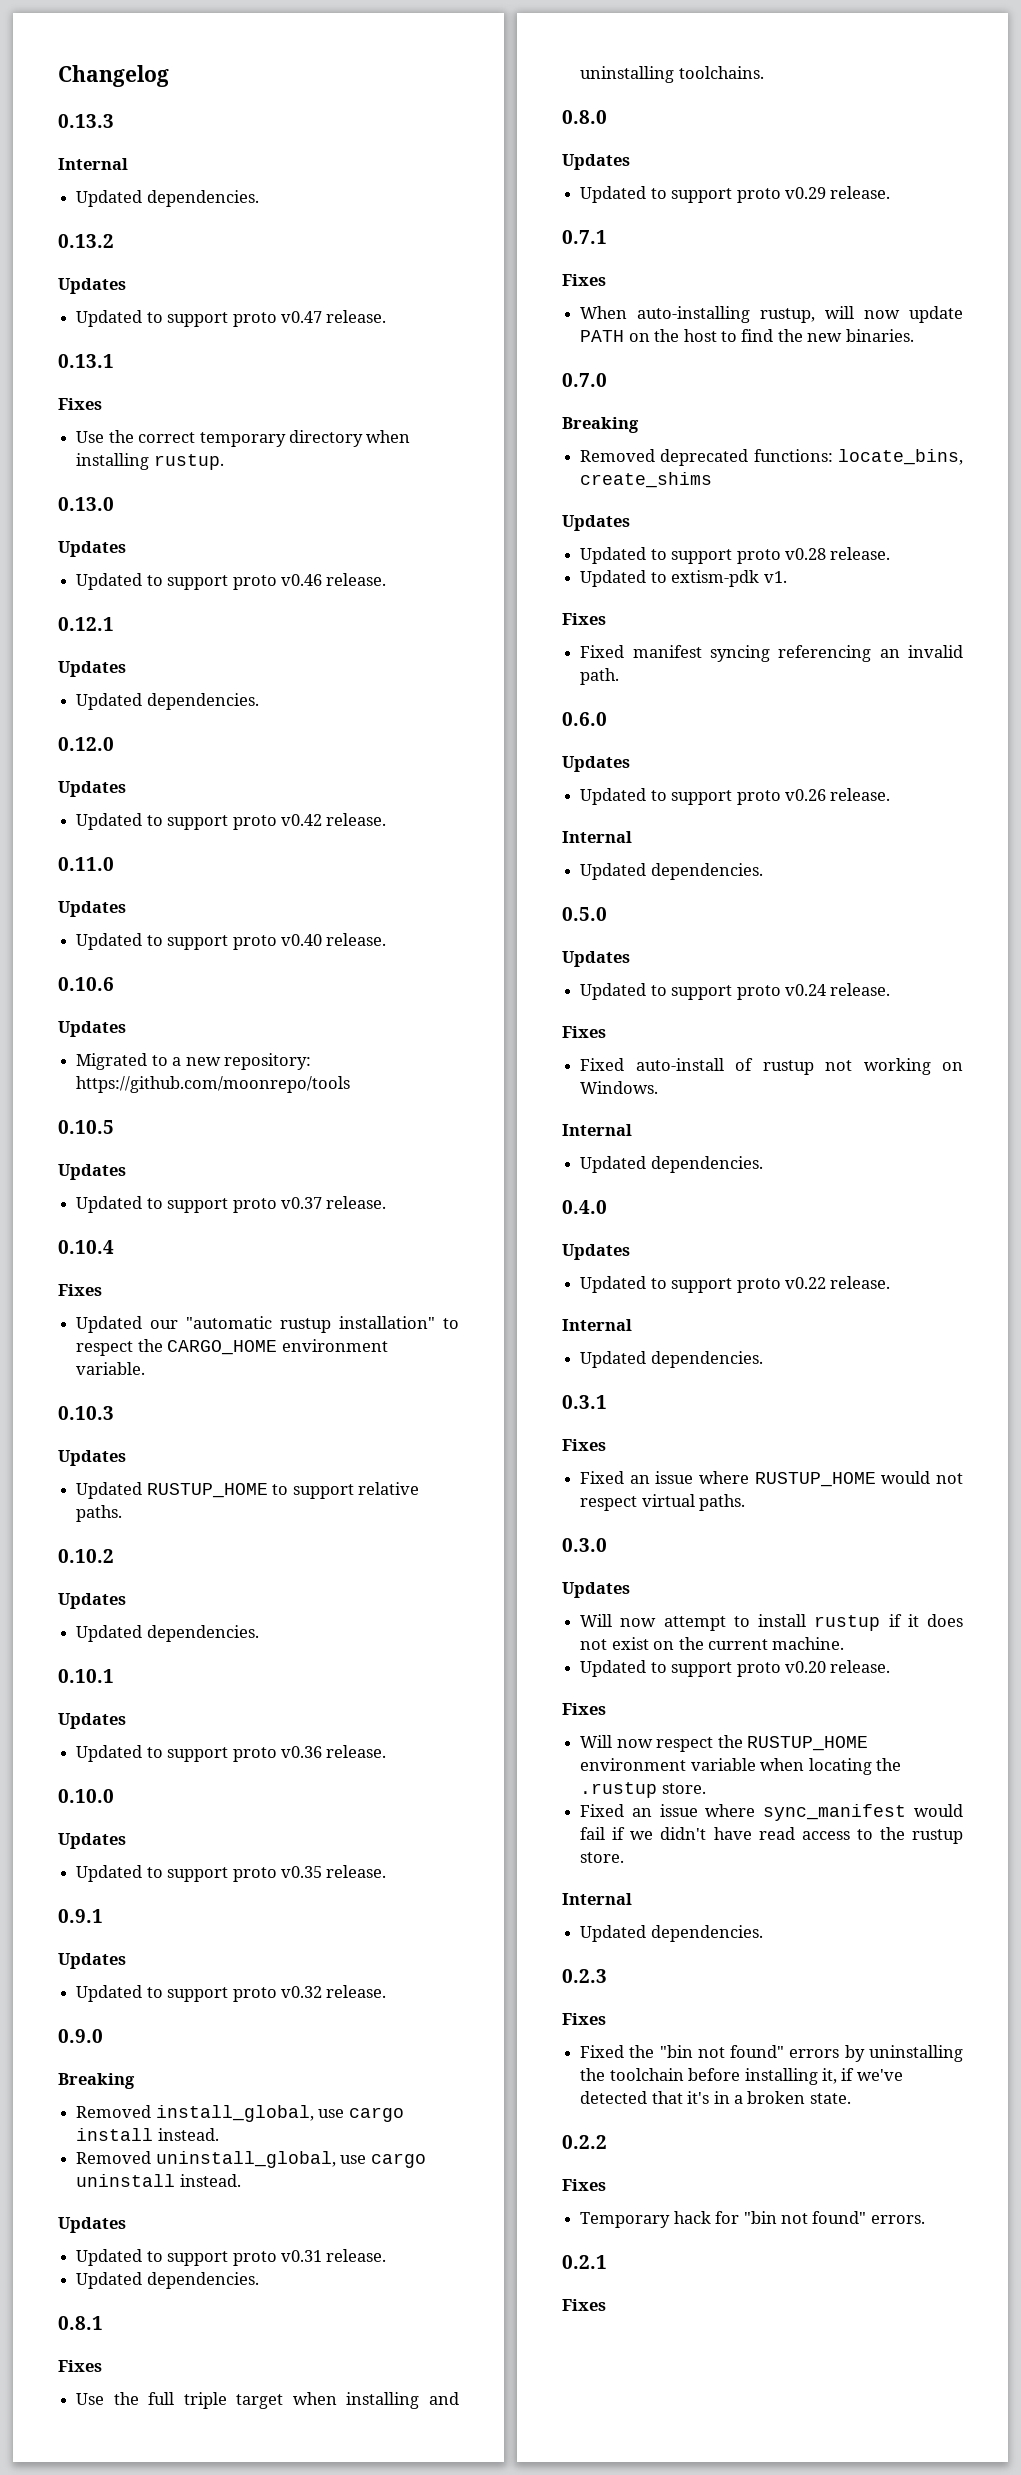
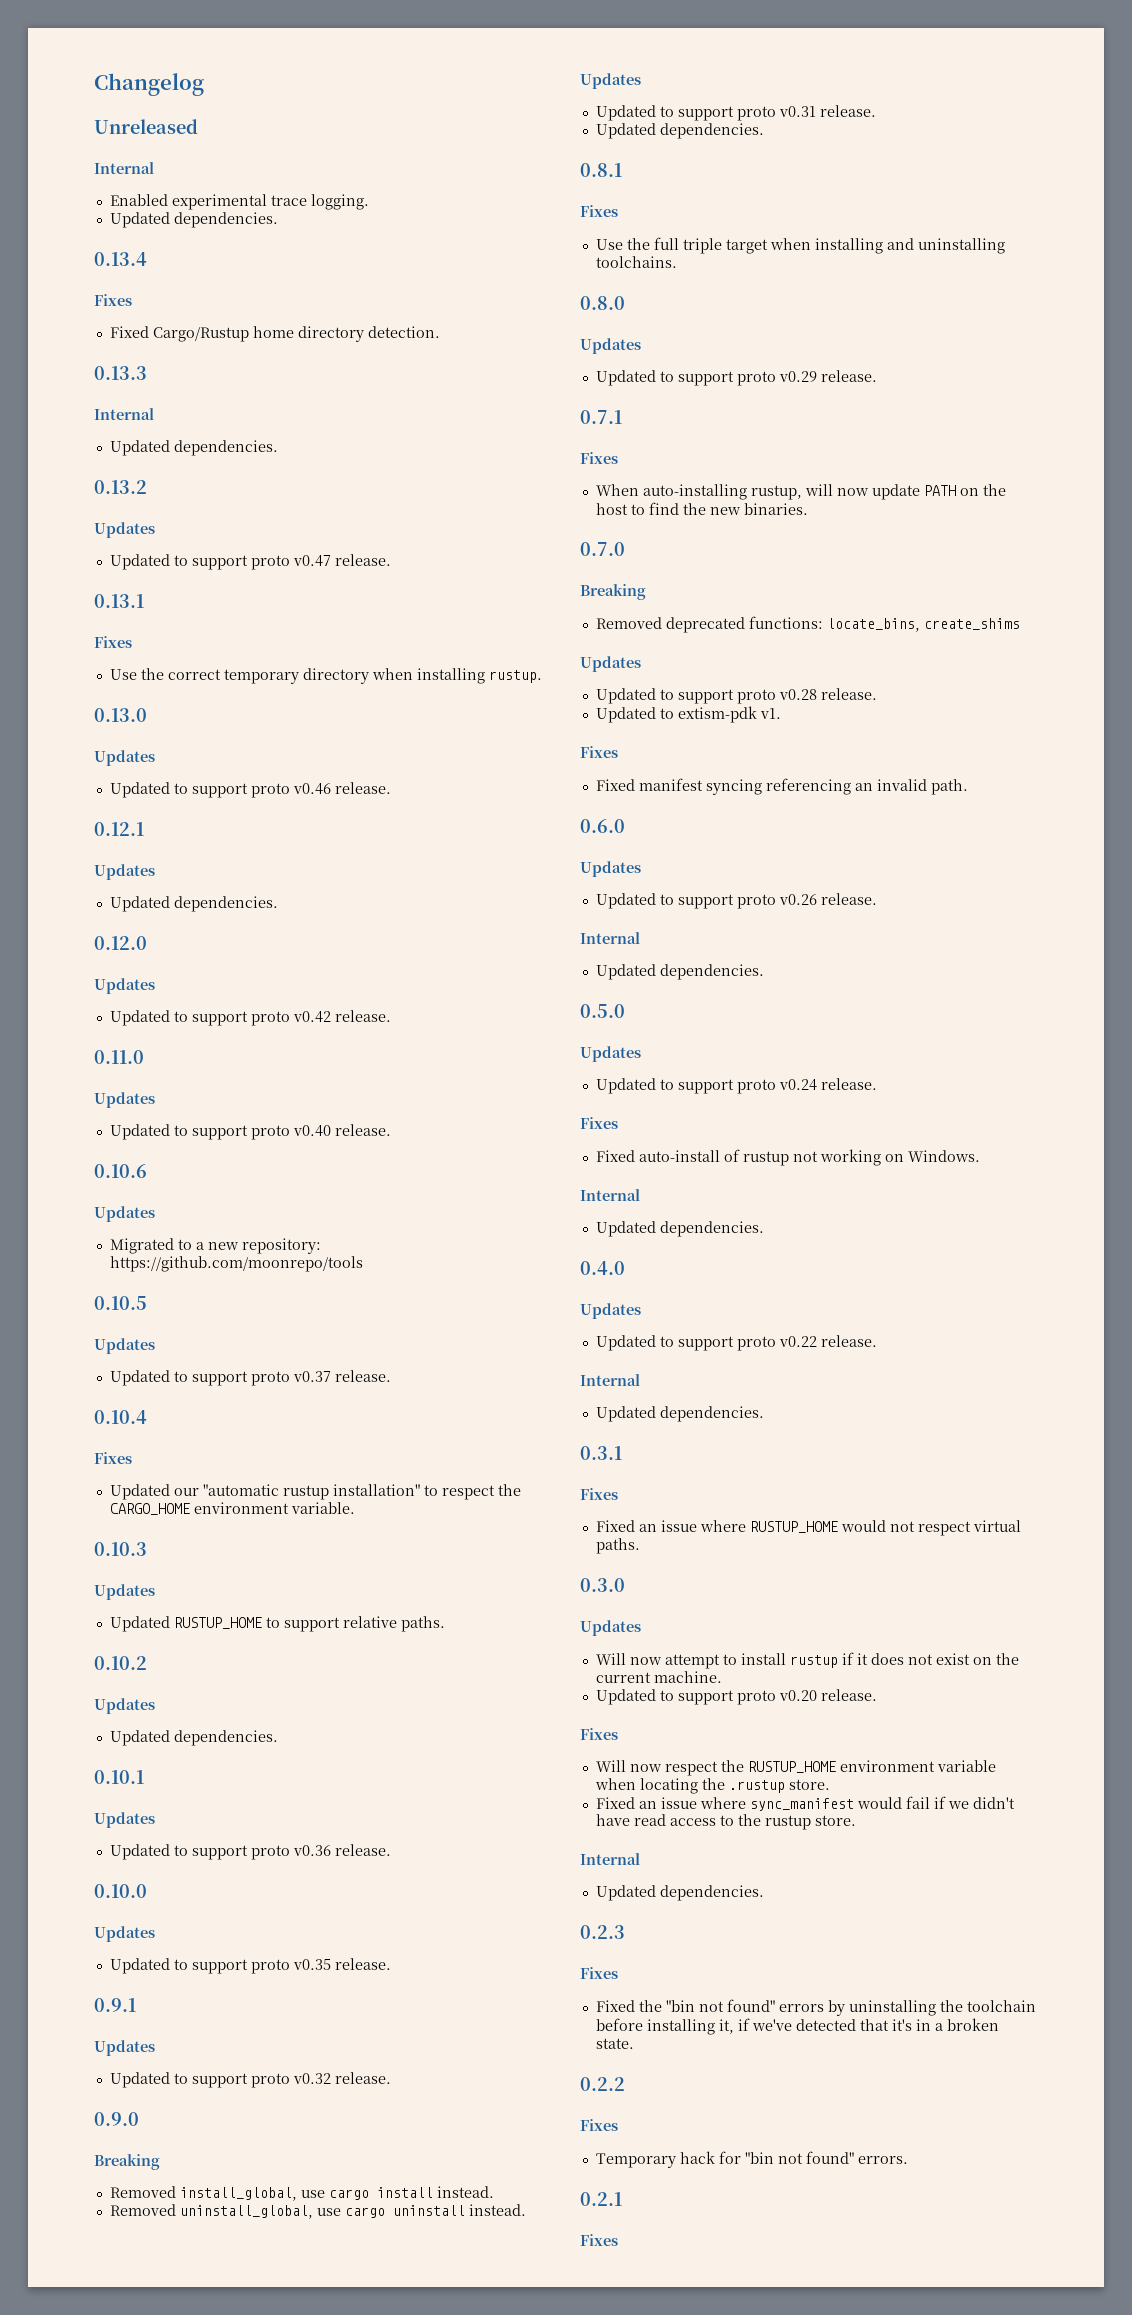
(169, 76) none -> [94,119,198,134] [94,162,154,174] [109,194,369,210] [109,212,278,228] [94,252,147,266] [94,294,132,306] [109,326,440,342] // Unreleased // Internal // Enabled experimental trace logging. // Updated dependencies. // 0.13.4 // Fixes // Fixed Cargo/Rustup home directory detection.

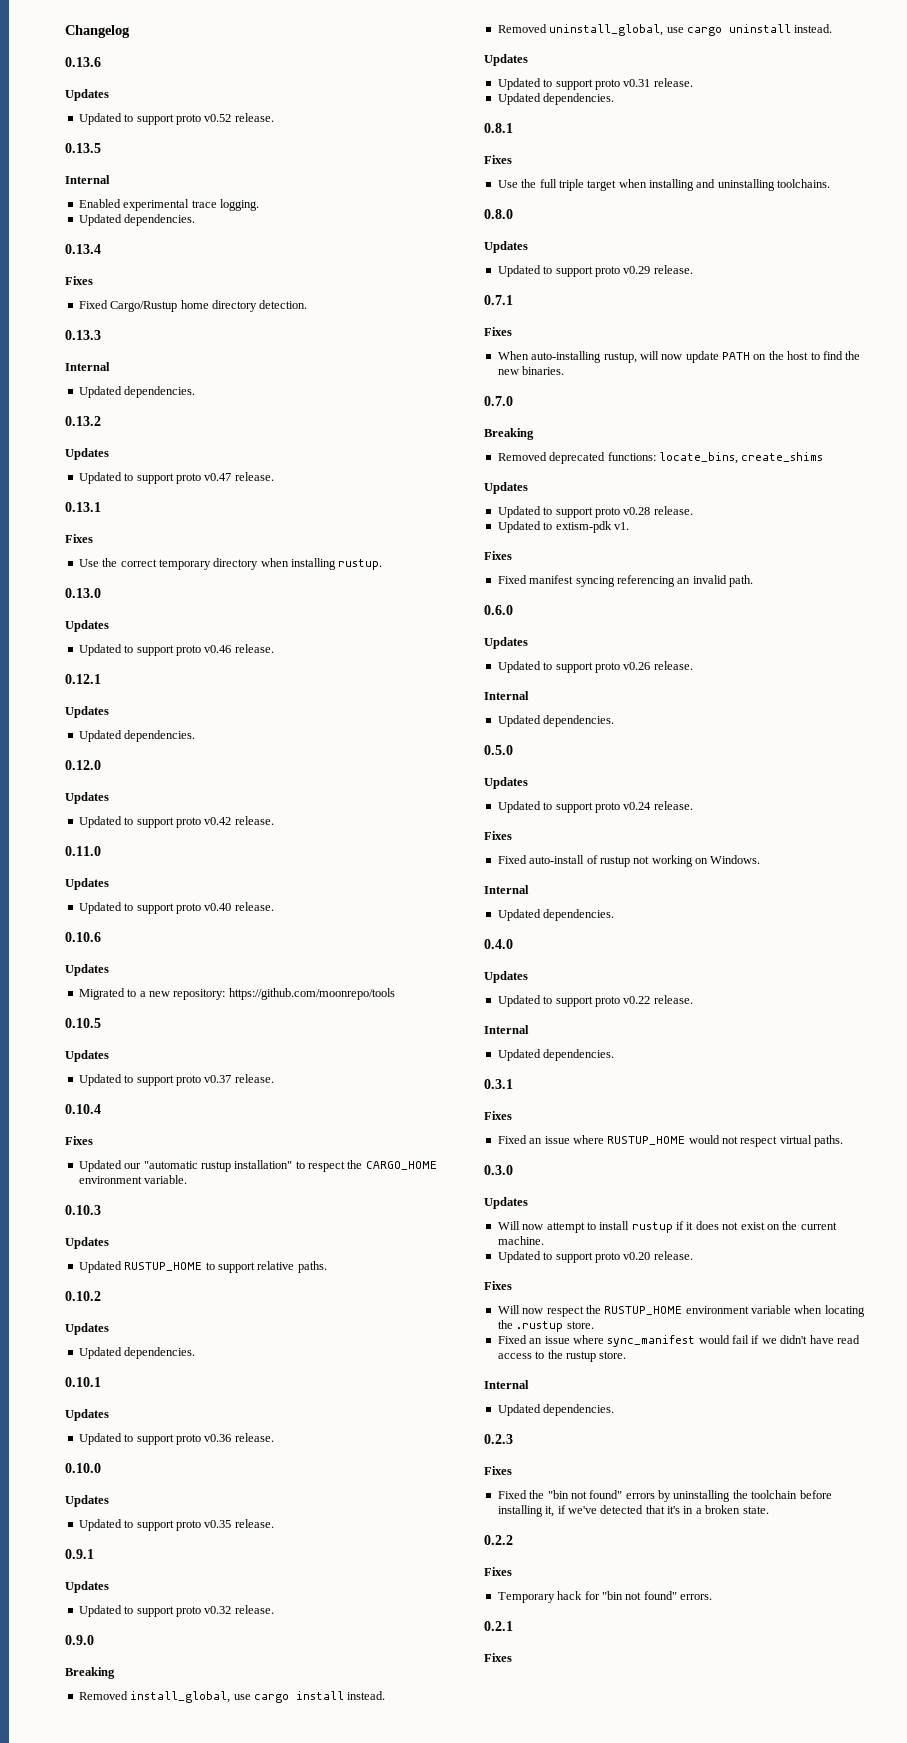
[94,119,198,134] Unreleased -> [65,57,101,67] [65,89,109,101] [78,113,274,125] [65,143,101,153] 0.13.6 // Updates // Updated to support proto v0.52 release. // 0.13.5

